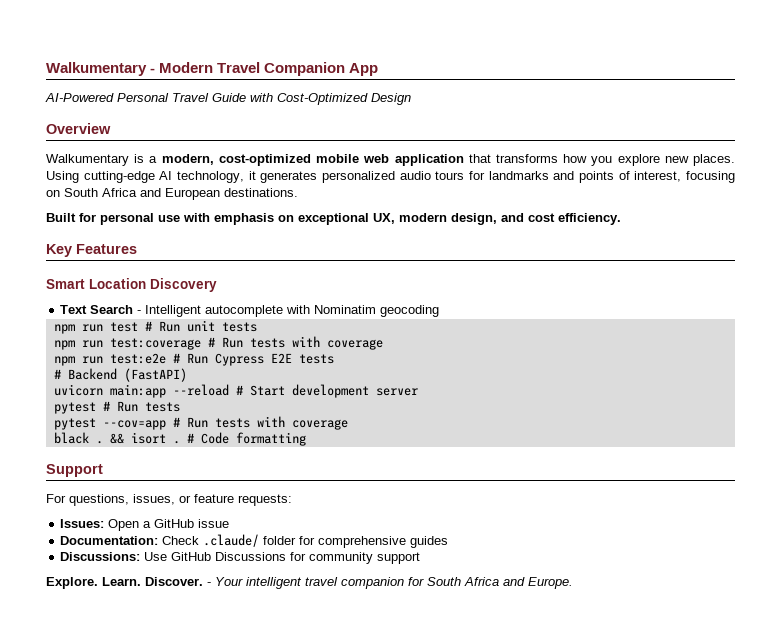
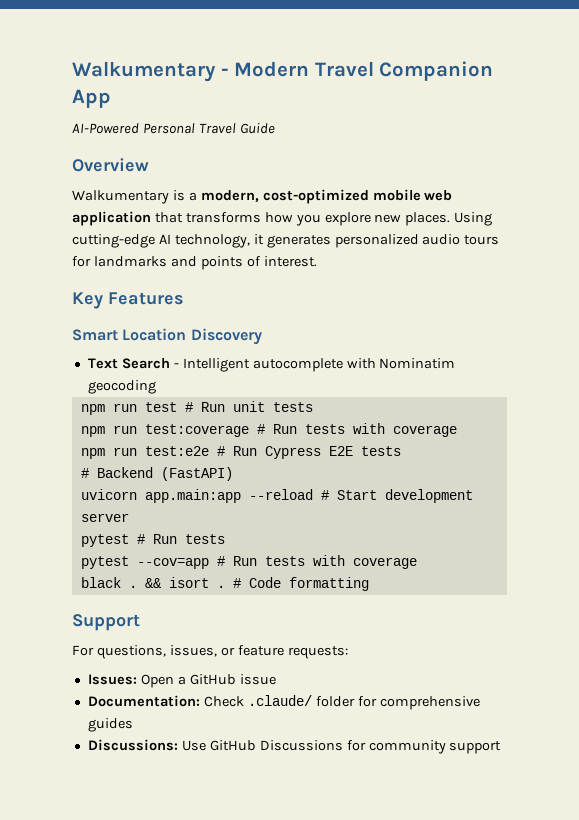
[250,93,411,105] with Cost-Optimized Design -> (275, 128) none
[634,171,735,183] [46,188,298,200] [46,213,621,225] interest, focusing on South Africa and European destinations. // Built for personal use with emphasis on exceptional UX, modern design, and cost efficiency. -> [263,256,317,267] interest.
[109,384,166,398] main:app -> [144,489,241,503] app.main:app
[46,577,573,589] // Explore. Learn. Discover. - Your intelligent travel companion for South Africa and Europe. -> (502, 747) none

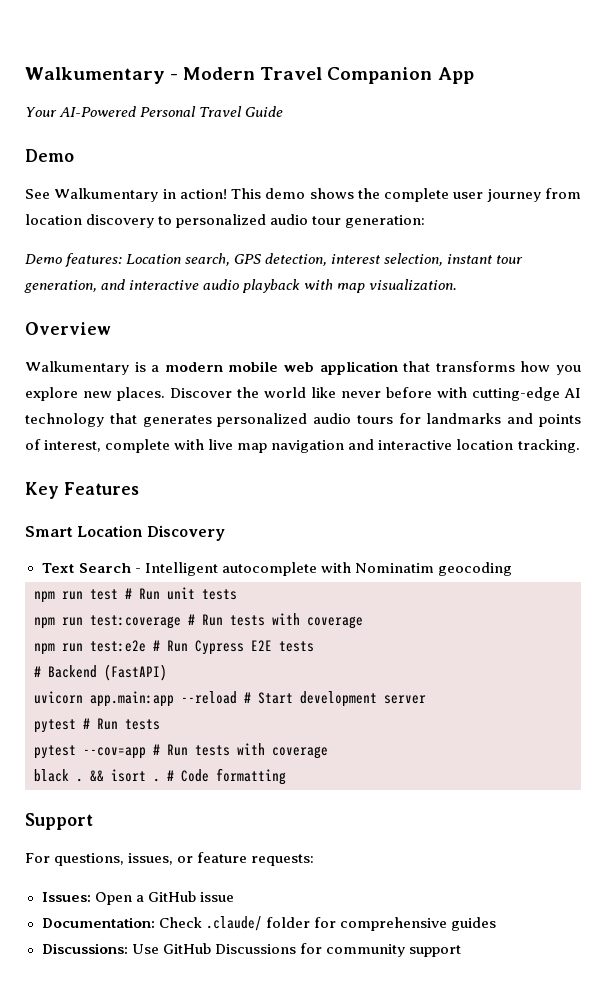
(111, 98) none -> [25,107,57,117] Your
(275, 128) none -> [25,149,74,162] [25,188,581,202] [25,214,426,228] [25,253,524,267] [24,279,458,293] // Demo // See Walkumentary in action! This demo shows the complete user journey from location discovery to personalized audio tour generation: // Demo features: Location search, GPS detection, interest selection, instant tour generation, and interactive audio playback with map visualization.
[200,189,369,204] modern, cost-optimized -> [164,362,223,372] modern
[454,212,493,226] [72,234,264,248] Using cutting-edge AI technology, it -> [170,387,581,401] [25,413,137,427] Discover the world like never before with cutting-edge AI technology that
[263,256,317,267] interest. -> [44,439,580,453] interest, complete with live map navigation and interactive location tracking.

